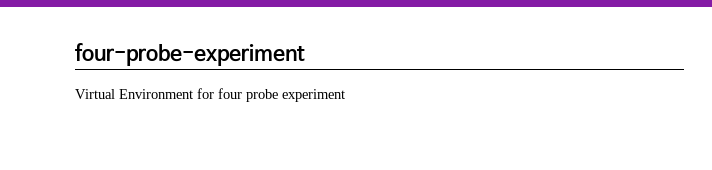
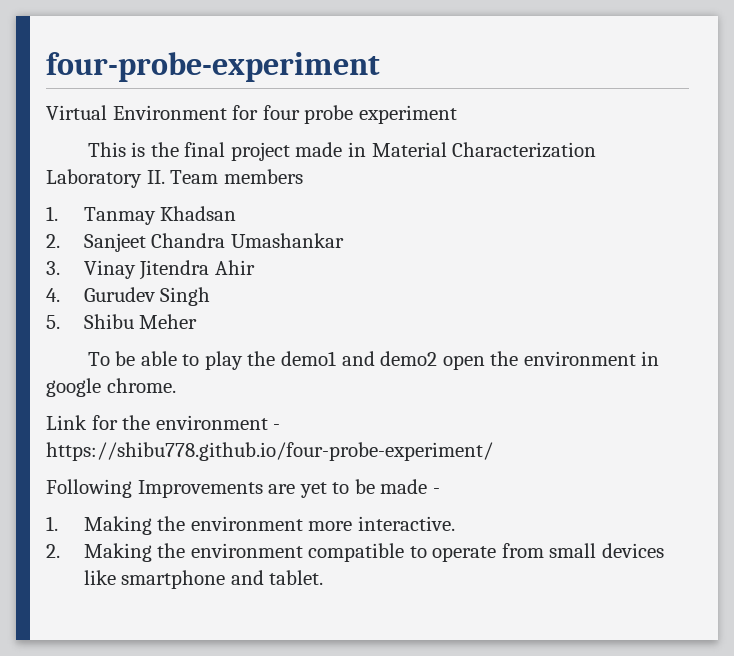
(345, 95) none -> [87,142,597,161] [46,169,303,188] [46,206,237,225] [46,233,344,252] [46,260,255,280] [46,287,211,306] [46,314,198,329] [87,351,660,370] [46,378,176,397] [46,415,281,430] [46,442,493,461] [46,479,440,498] [46,516,455,535] [46,543,664,562] [83,570,324,589] // This is the final project made in Material Characterization Laboratory II. Team members // 1. Tanmay Khadsan // 2. Sanjeet Chandra Umashankar // 3. Vinay Jitendra Ahir // 4. Gurudev Singh // 5. Shibu Meher // To be able to play the demo1 and demo2 open the environment in google chrome. // Link for the environment - https://shibu778.github.io/four-probe-experiment/ // Following Improvements are yet to be made - // 1. Making the environment more interactive. // 2. Making the environment compatible to operate from small devices like smartphone and tablet.

